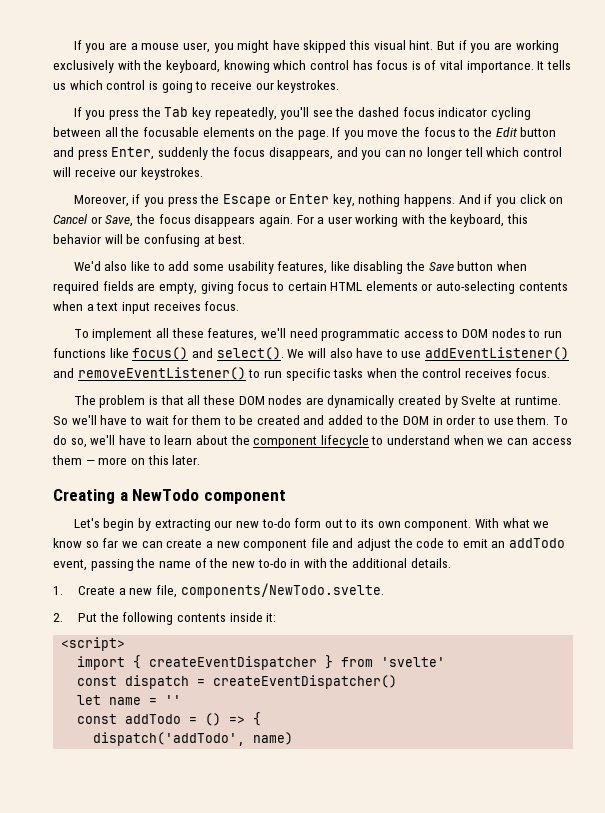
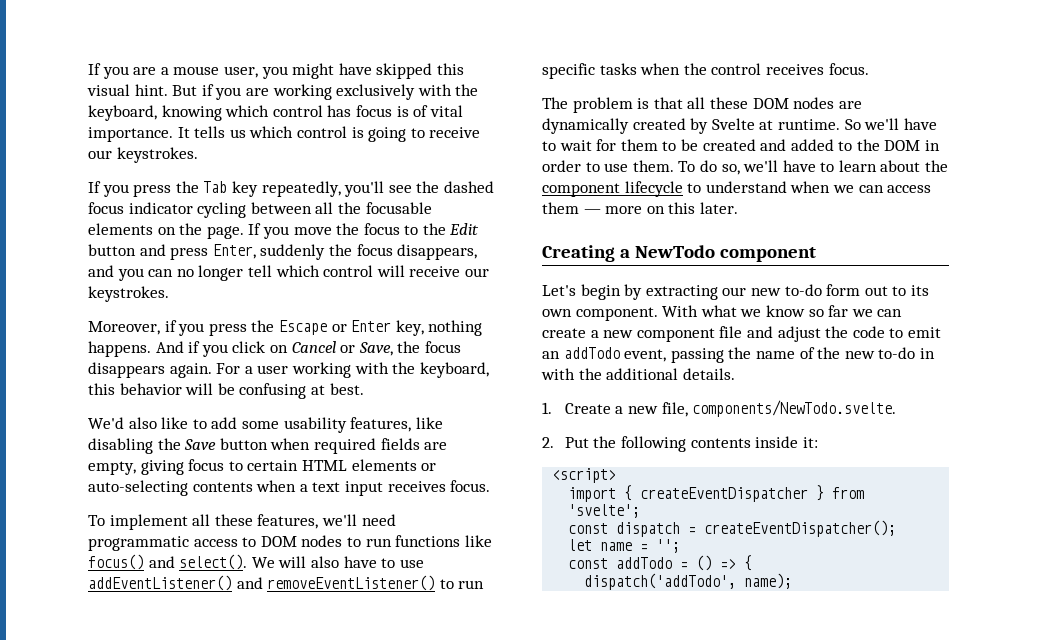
[381,657,446,667] 'svelte' -> [568,504,641,518] 'svelte';
[213,675,398,689] createEventDispatcher() -> [704,520,897,537] createEventDispatcher();
[165,695,182,705] '' -> [656,539,681,553] '';
[253,732,294,745] name) -> [744,573,793,589] name);

